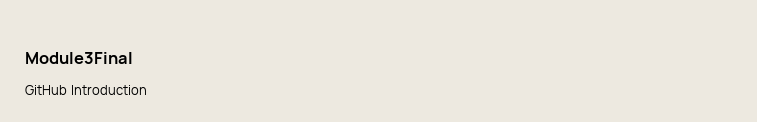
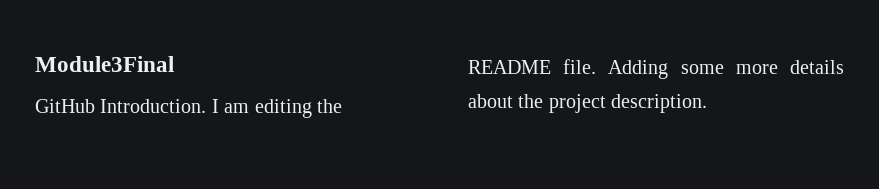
[70,85,147,95] Introduction -> [100,99,342,118] [468,59,844,79] [468,94,708,113] Introduction. I am editing the README file. Adding some more details about the project description.

